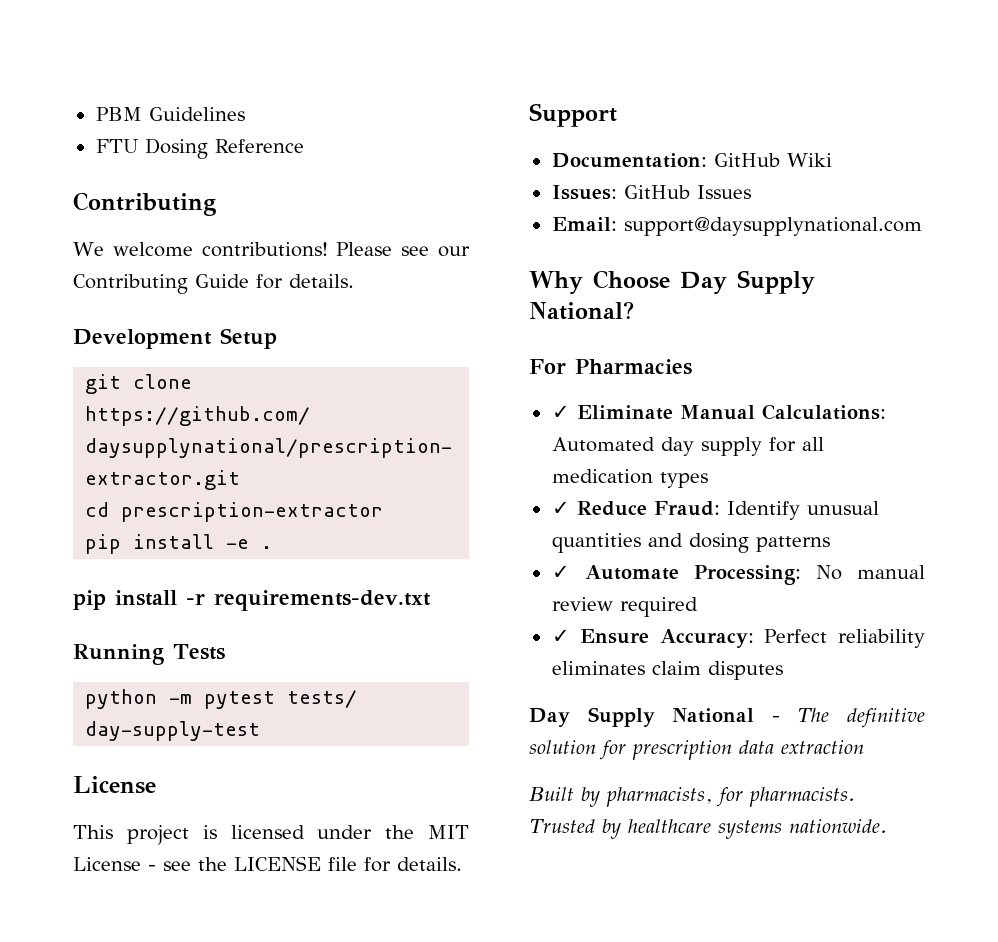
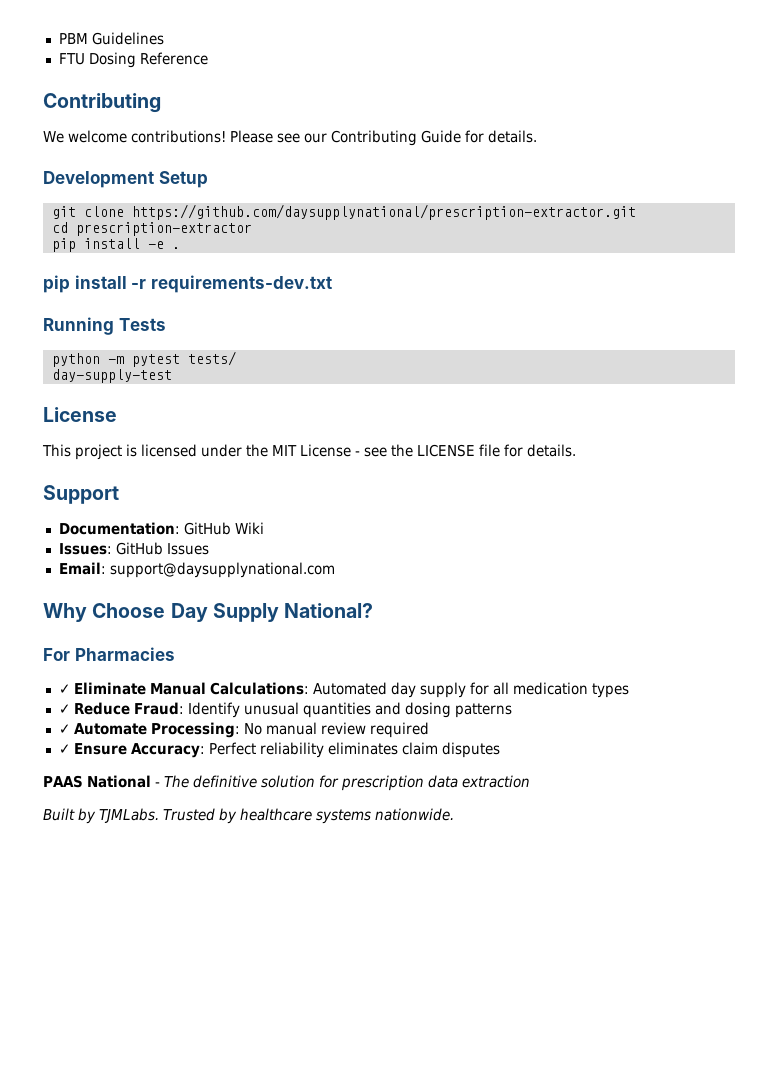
[529,707,655,727] Day Supply -> [43,775,83,788] PAAS
[606,787,855,807] pharmacists, for pharmacists. -> [99,808,159,823] TJMLabs.

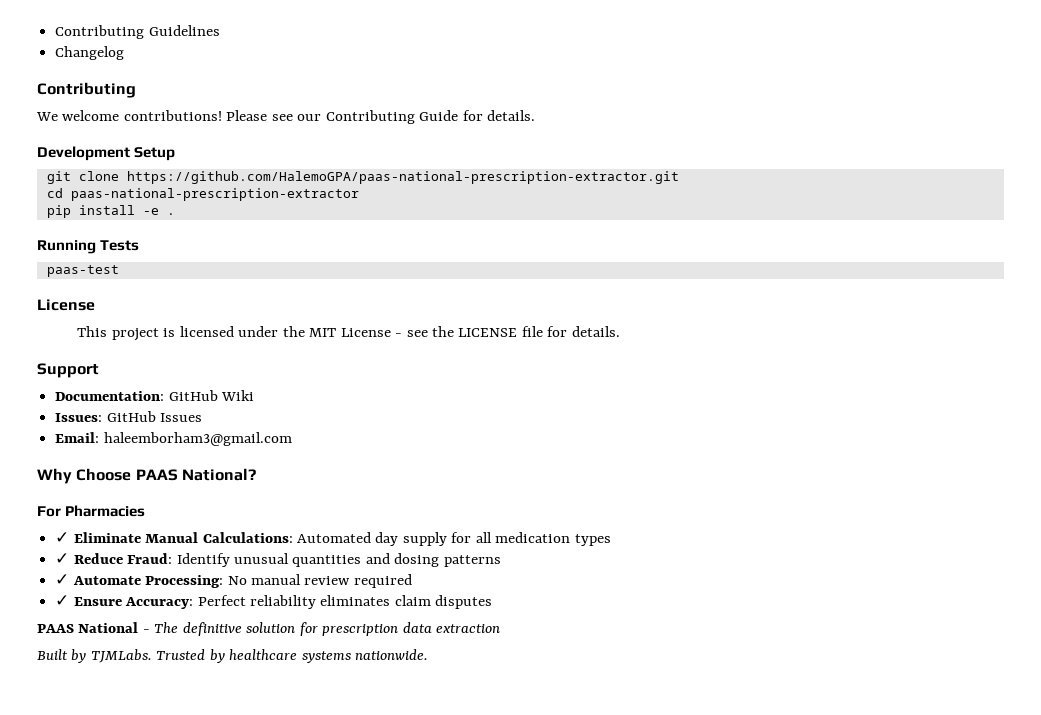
[58,33,88,44] PBM -> [55,25,145,39] Contributing
[58,52,208,68] FTU Dosing Reference -> [55,46,125,60] Changelog
[131,204,636,220] https://github.com/daysupplynational/prescription-extractor.git -> [126,171,679,184] https://github.com/HalemoGPA/paas-national-prescription-extractor.git
[75,222,252,236] prescription-extractor -> [70,188,359,201] paas-national-prescription-extractor
[43,275,332,293] [43,317,166,335] [51,351,236,367] [51,369,172,383] pip install -r requirements-dev.txt // Running Tests // python -m pytest tests/ // day-supply-test -> [37,240,140,254] [46,265,119,277] Running Tests // paas-test
[109,562,335,578] support@daysupplynational.com -> [103,432,292,446] haleemborham3@gmail.com
[170,603,279,622] Day Supply -> [135,469,178,481] PAAS

